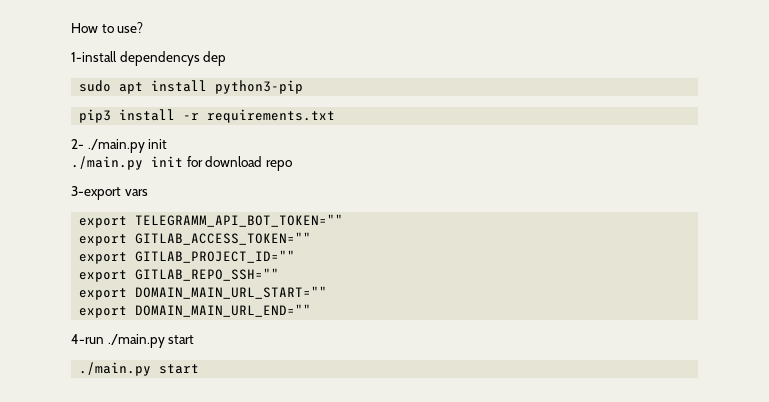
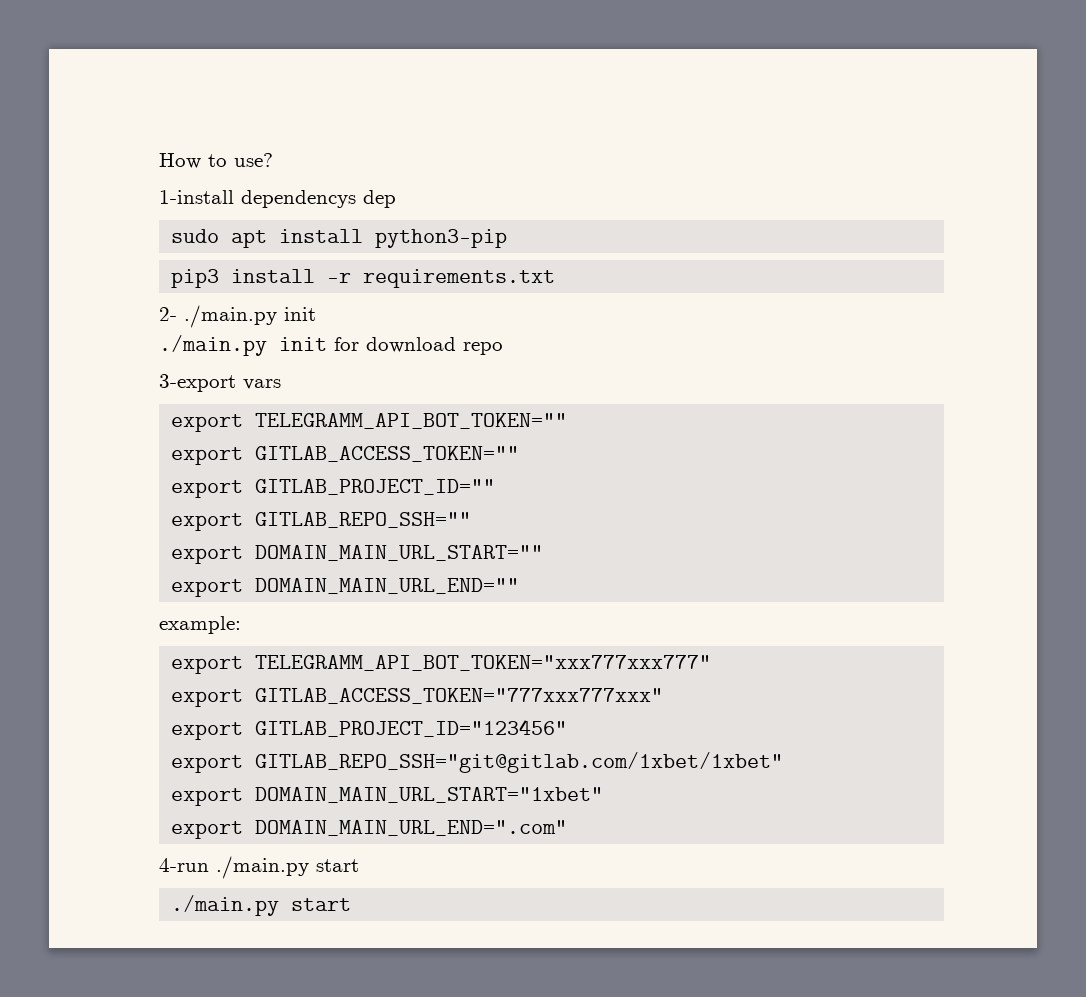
(312, 310) none -> [159,616,241,634] [171,655,712,674] [171,688,664,707] [171,719,568,740] [171,752,784,773] [171,787,604,806] [171,820,568,839] // example: // export TELEGRAMM_API_BOT_TOKEN="xxx777xxx777" // export GITLAB_ACCESS_TOKEN="777xxx777xxx" // export GITLAB_PROJECT_ID="123456" // export GITLAB_REPO_SSH="git@gitlab.com/1xbet/1xbet" // export DOMAIN_MAIN_URL_START="1xbet" // export DOMAIN_MAIN_URL_END=".com"

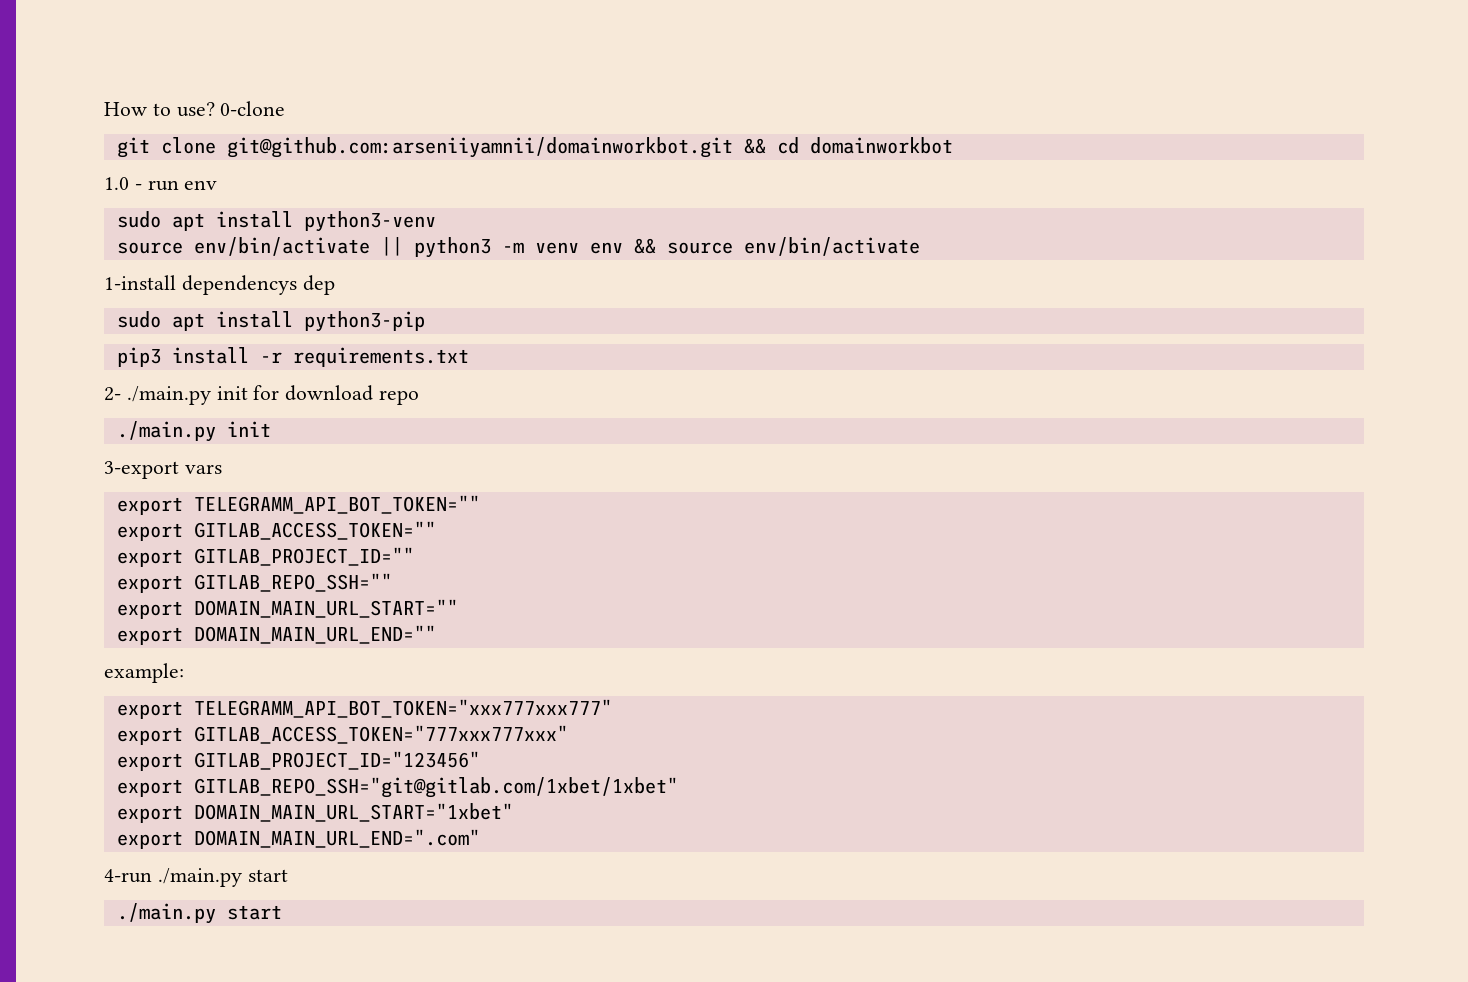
(273, 160) none -> [220,101,286,116] [116,137,953,158] [104,177,218,191] [116,211,436,232] [116,237,920,258] 0-clone // git clone git@github.com:arseniiyamnii/domainworkbot.git && cd domainworkbot // 1.0 - run env // sudo apt install python3-venv // source env/bin/activate || python3 -m venv env && source env/bin/activate
[159,335,503,356] // ./main.py init for download repo -> [253,385,420,405] [116,421,271,442] for download repo // ./main.py init

